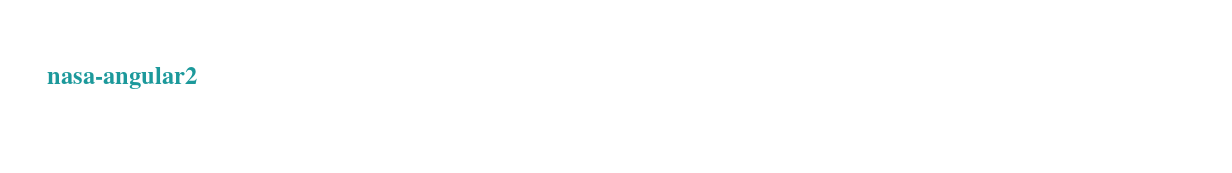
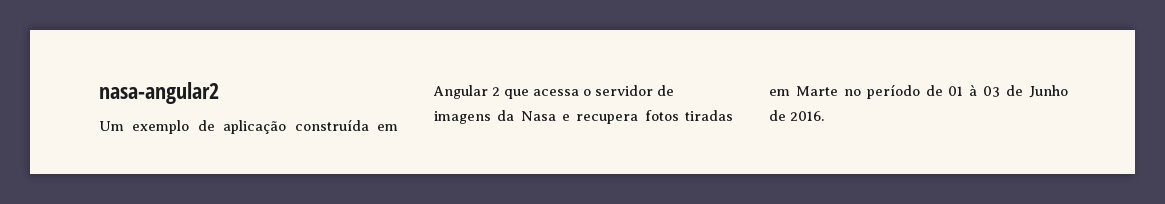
(197, 78) none -> [99,119,398,134] [433,85,674,99] [434,110,733,124] [769,84,1068,99] [769,110,824,121] // Um exemplo de aplicação construída em Angular 2 que acessa o servidor de imagens da Nasa e recupera fotos tiradas em Marte no período de 01 à 03 de Junho de 2016.

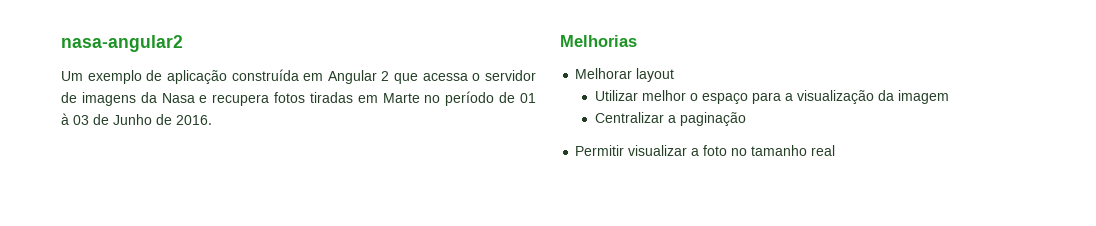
(824, 116) none -> [560,35,637,47] [575,68,675,82] [594,90,949,104] [594,112,746,126] [575,145,836,156] // Melhorias // Melhorar layout // Utilizar melhor o espaço para a visualização da imagem // Centralizar a paginação // Permitir visualizar a foto no tamanho real

